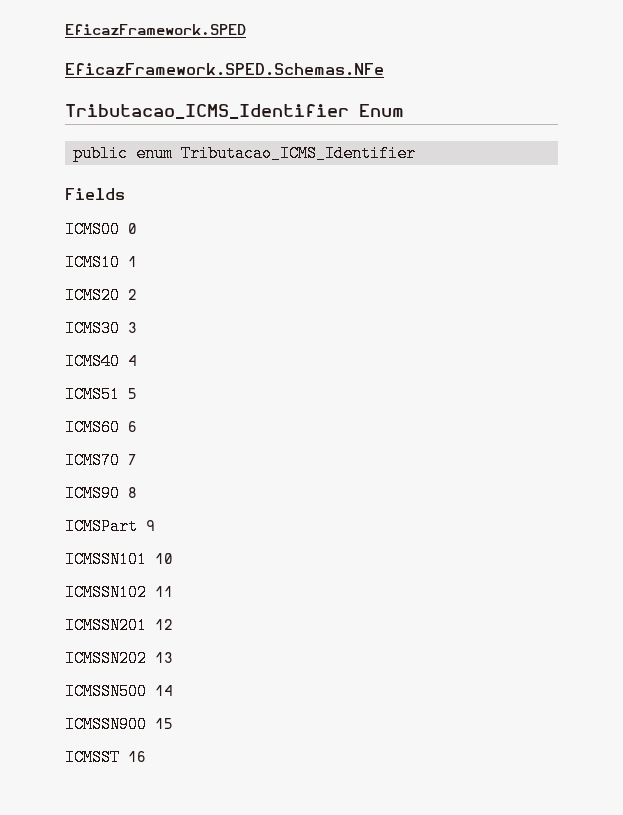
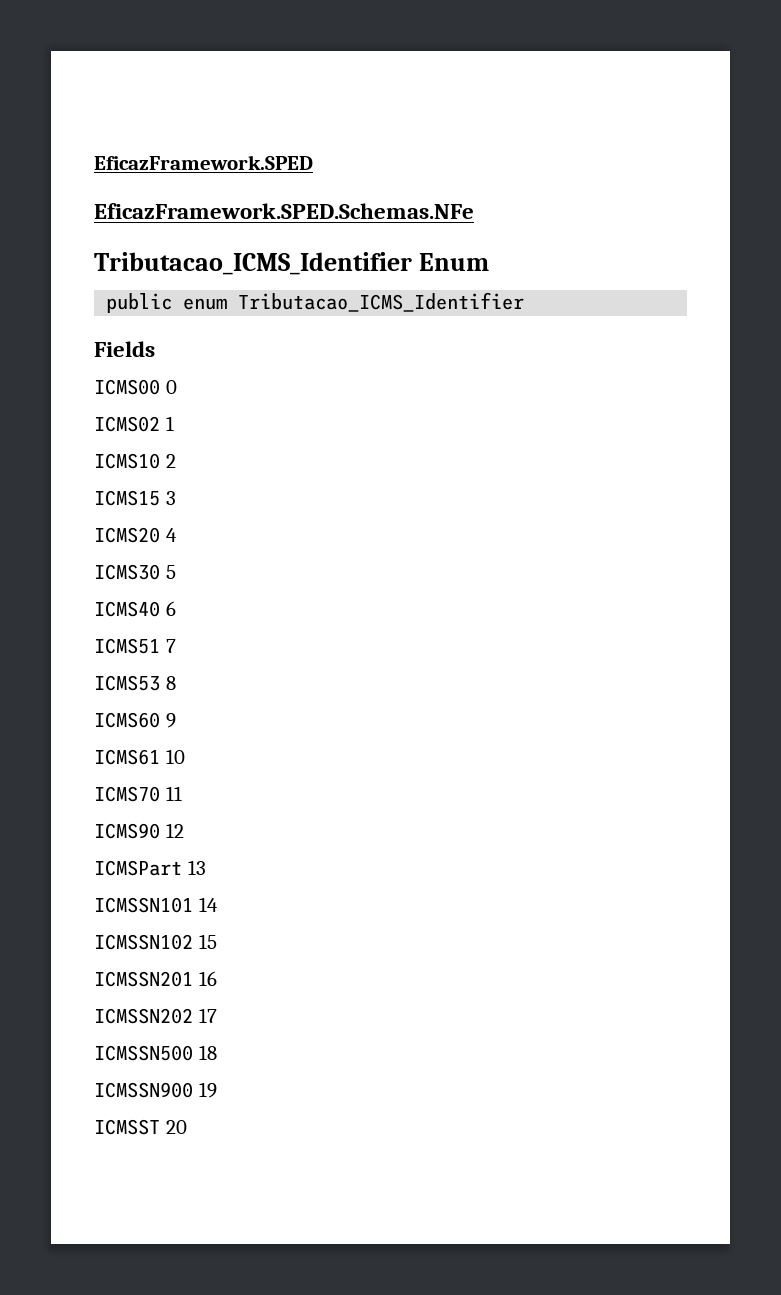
[65,254,120,271] ICMS10 -> [94,416,160,432] ICMS02
[65,287,120,304] ICMS20 -> [94,453,160,469] ICMS10
[65,320,120,337] ICMS30 -> [94,490,160,506] ICMS15
[65,353,120,370] ICMS40 -> [94,527,160,543] ICMS20
[65,386,120,403] ICMS51 -> [94,564,160,580] ICMS30
[65,419,120,436] ICMS60 -> [94,601,160,617] ICMS40
[65,452,120,469] ICMS70 -> [94,638,160,654] ICMS51
[65,485,120,502] ICMS90 -> [94,675,160,691] ICMS53
[65,518,138,535] ICMSPart -> [94,712,160,728] ICMS60
[65,551,147,568] ICMSSN101 -> [94,749,160,765] ICMS61
[65,584,147,601] ICMSSN102 -> [94,786,160,802] ICMS70
[65,617,147,634] ICMSSN201 -> [94,823,160,839] ICMS90
[65,650,147,667] ICMSSN202 -> [94,860,182,876] ICMSPart
[65,683,147,700] ICMSSN500 -> [94,897,193,913] ICMSSN101
[65,716,147,733] ICMSSN900 -> [94,934,193,950] ICMSSN102
(173, 723) none -> [94,971,217,987] [94,1008,217,1024] [94,1045,217,1061] [94,1082,217,1098] // ICMSSN201 16 // ICMSSN202 17 // ICMSSN500 18 // ICMSSN900 19
[128,751,146,762] 16 -> [165,1120,187,1134] 20

